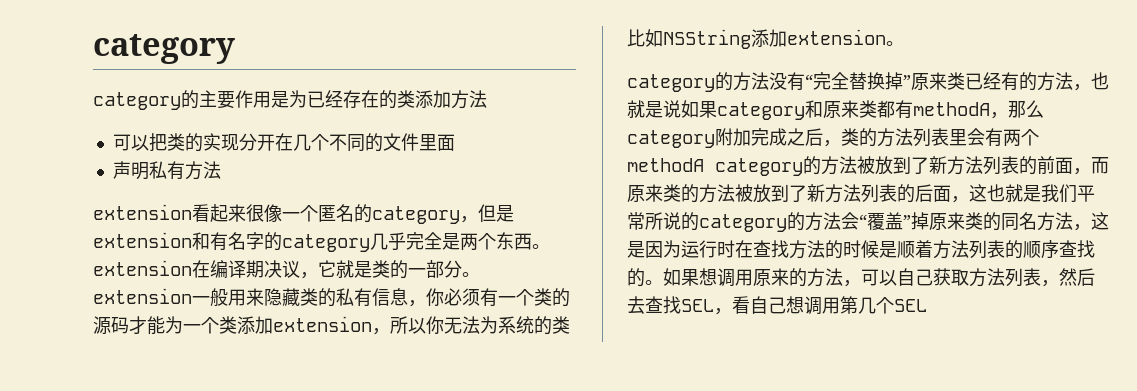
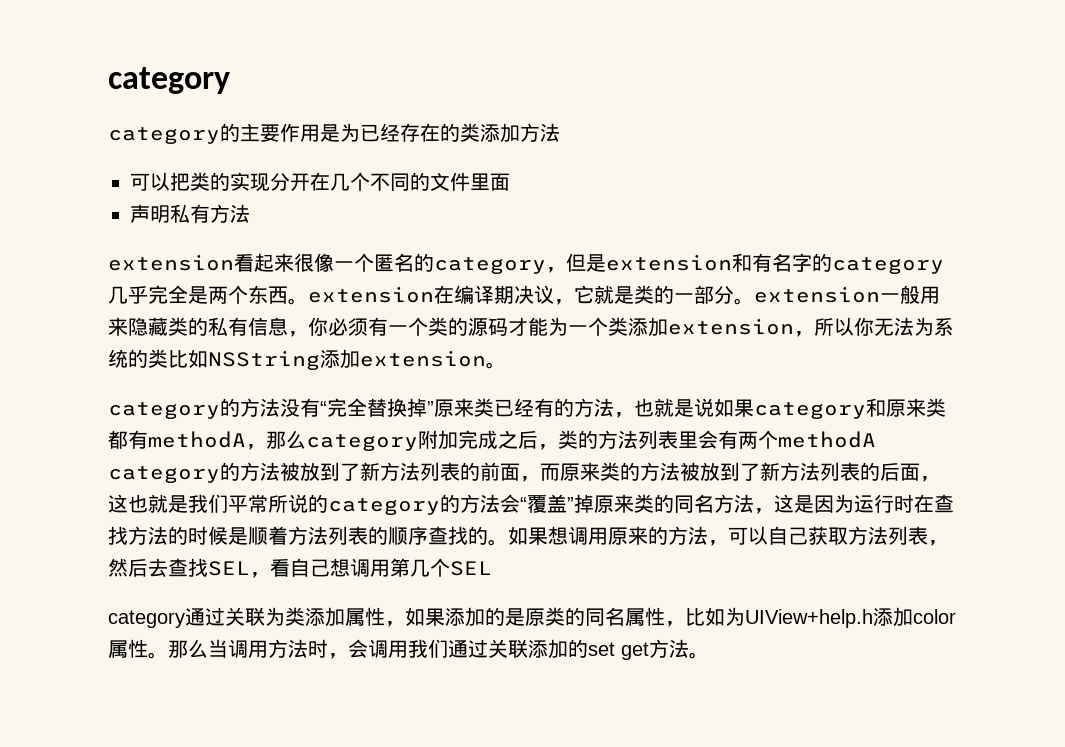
(927, 305) none -> [108,607,956,628] [108,639,709,660] // category通过关联为类添加属性，如果添加的是原类的同名属性，比如为UIView+help.h添加color属性。那么当调用方法时，会调用我们通过关联添加的set get方法。

